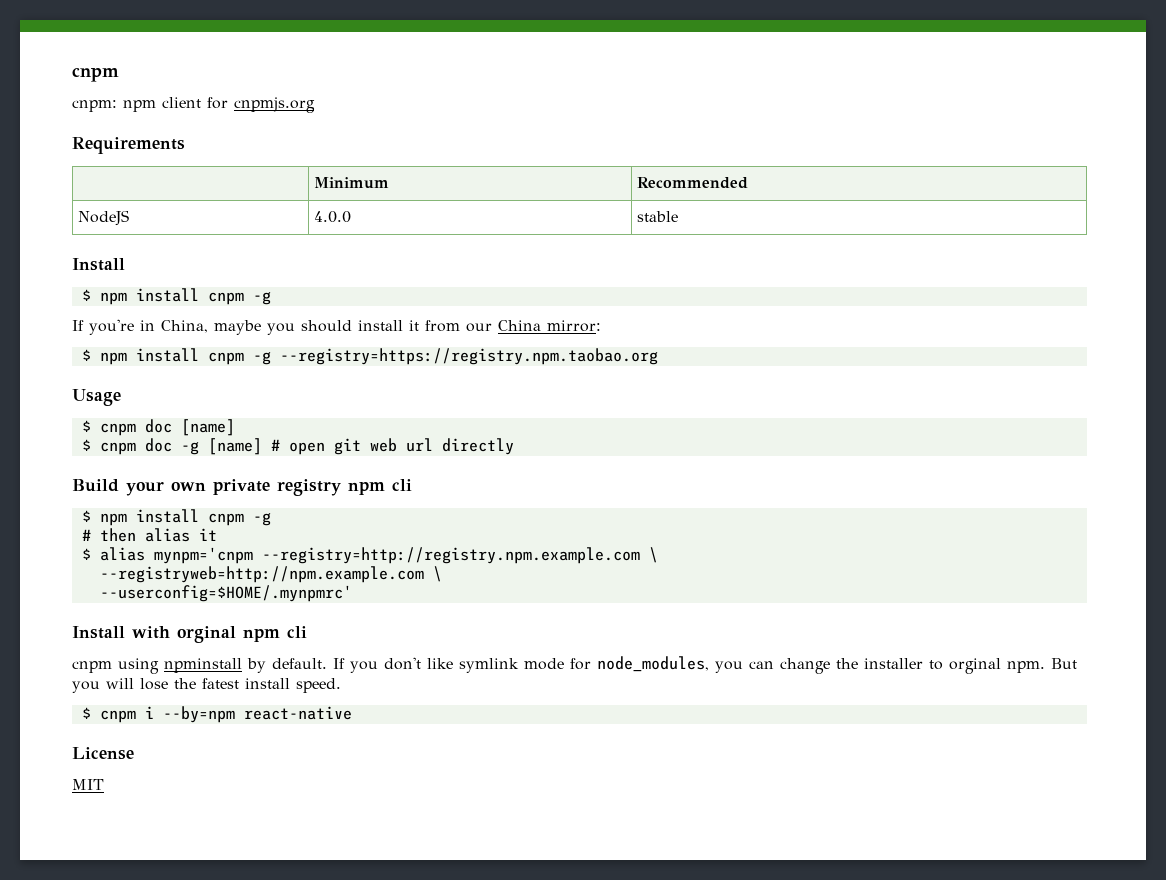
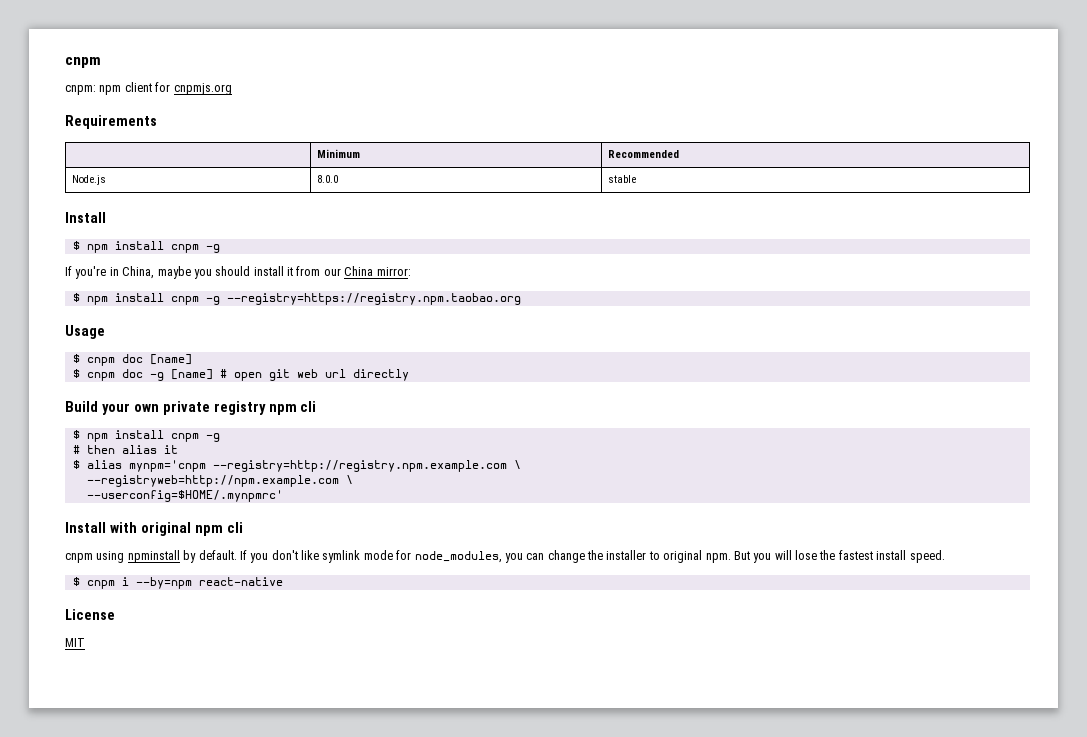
[78,210,130,226] [314,211,352,223] NodeJS | 4.0.0 -> [72,175,107,185] [317,175,339,183] Node.js | 8.0.0
[177,626,236,643] orginal -> [140,522,191,536] original
[949,658,1001,674] orginal -> [663,550,703,563] original
[202,678,239,689] fatest -> [838,550,873,560] fastest

